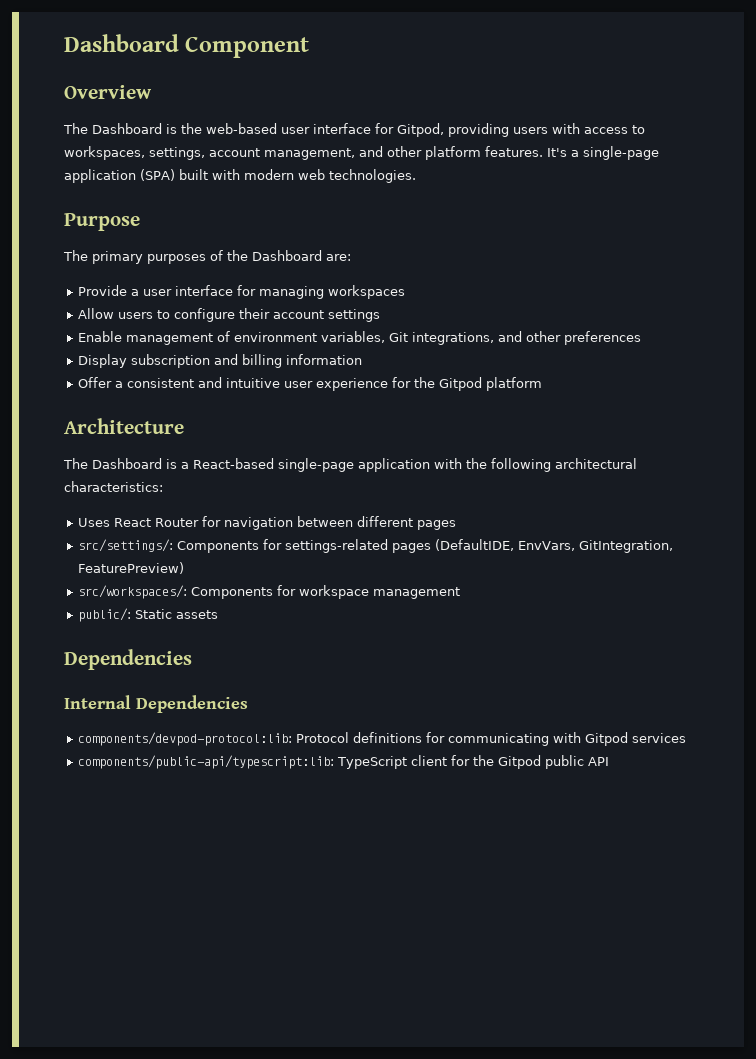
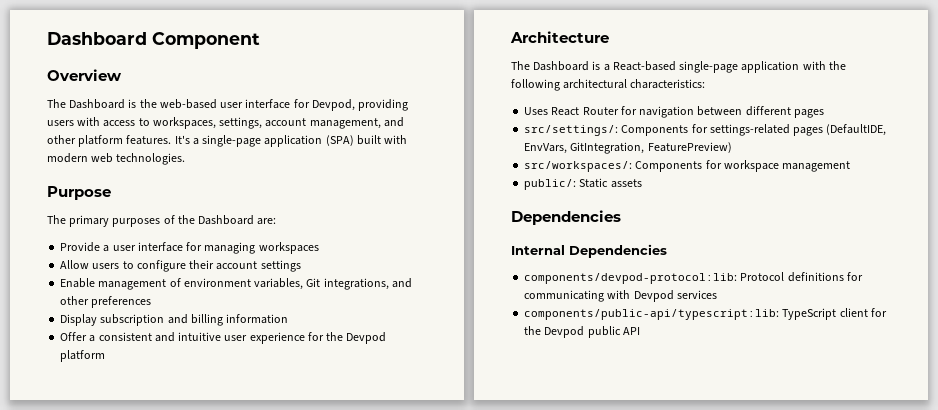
[397,123,444,137] Gitpod, -> [311,99,355,111] Devpod,
[439,377,483,391] Gitpod -> [346,332,387,344] Devpod
[585,732,629,746] Gitpod -> [633,290,674,302] Devpod
[498,755,542,769] Gitpod -> [544,326,585,338] Devpod

